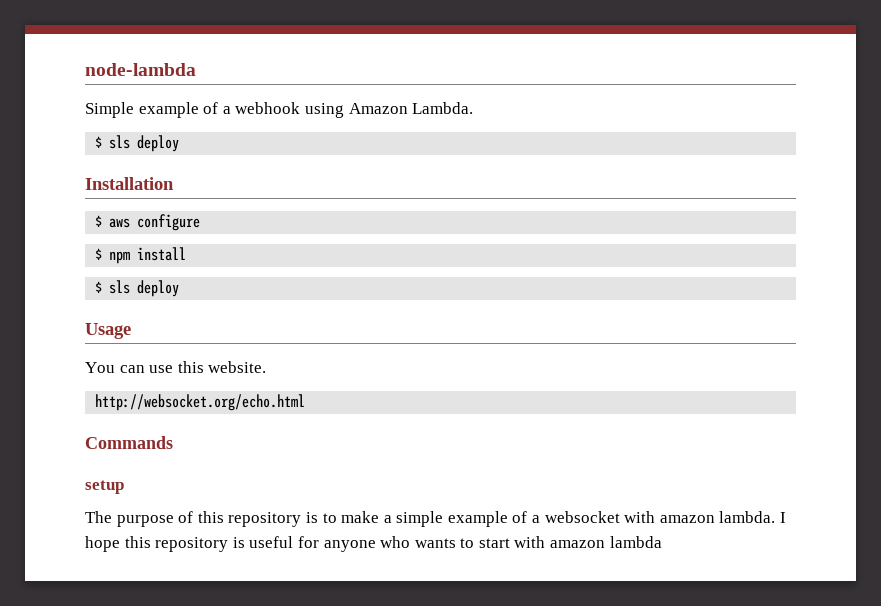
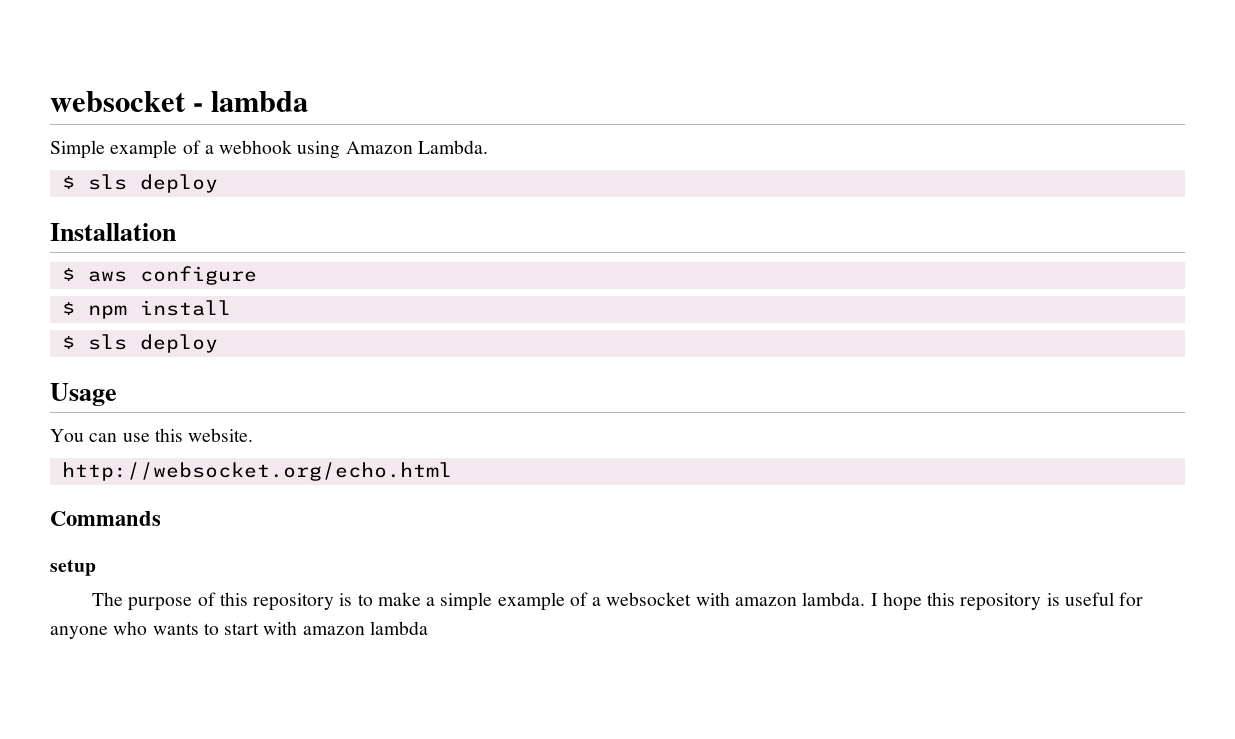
[85,63,196,76] node-lambda -> [50,91,309,112] websocket - lambda

